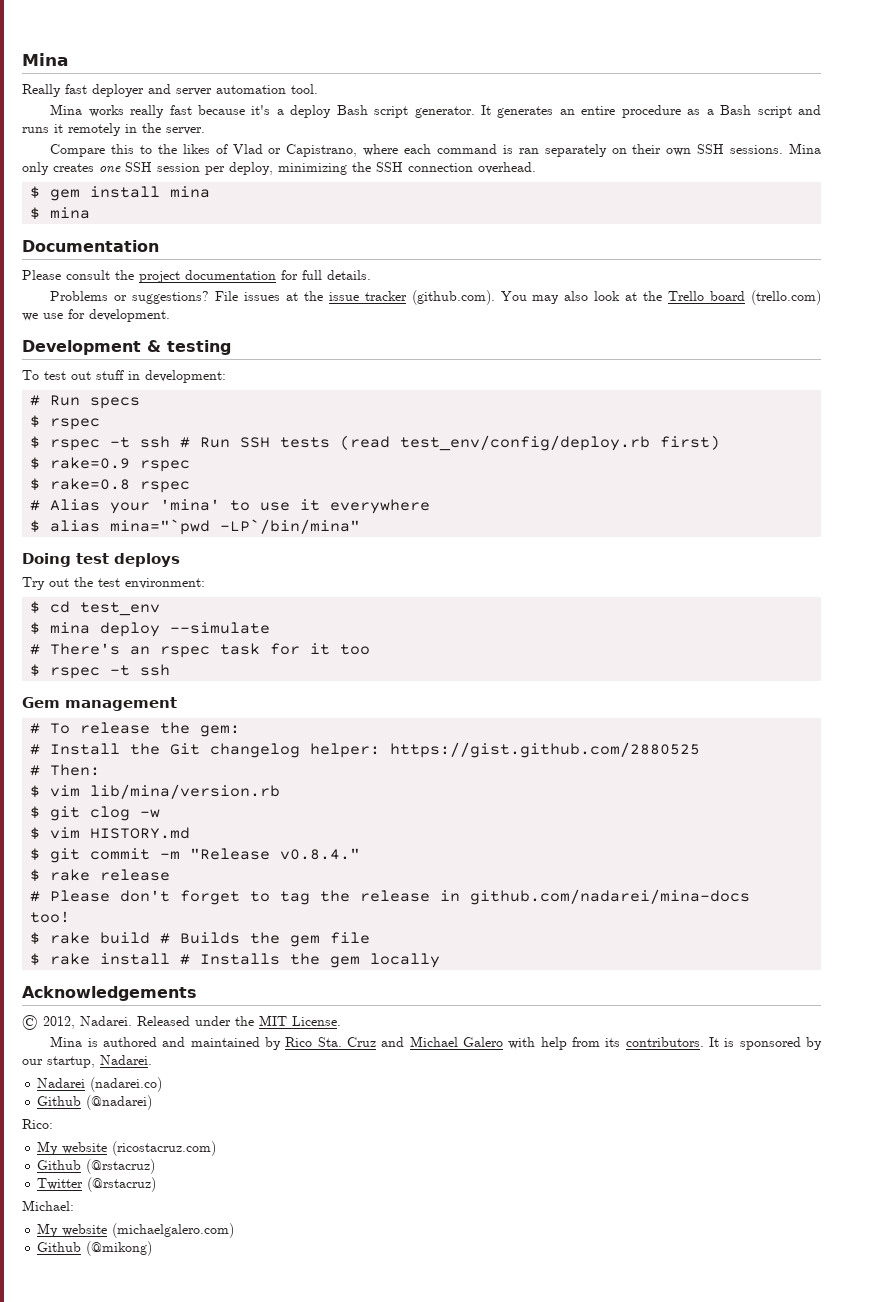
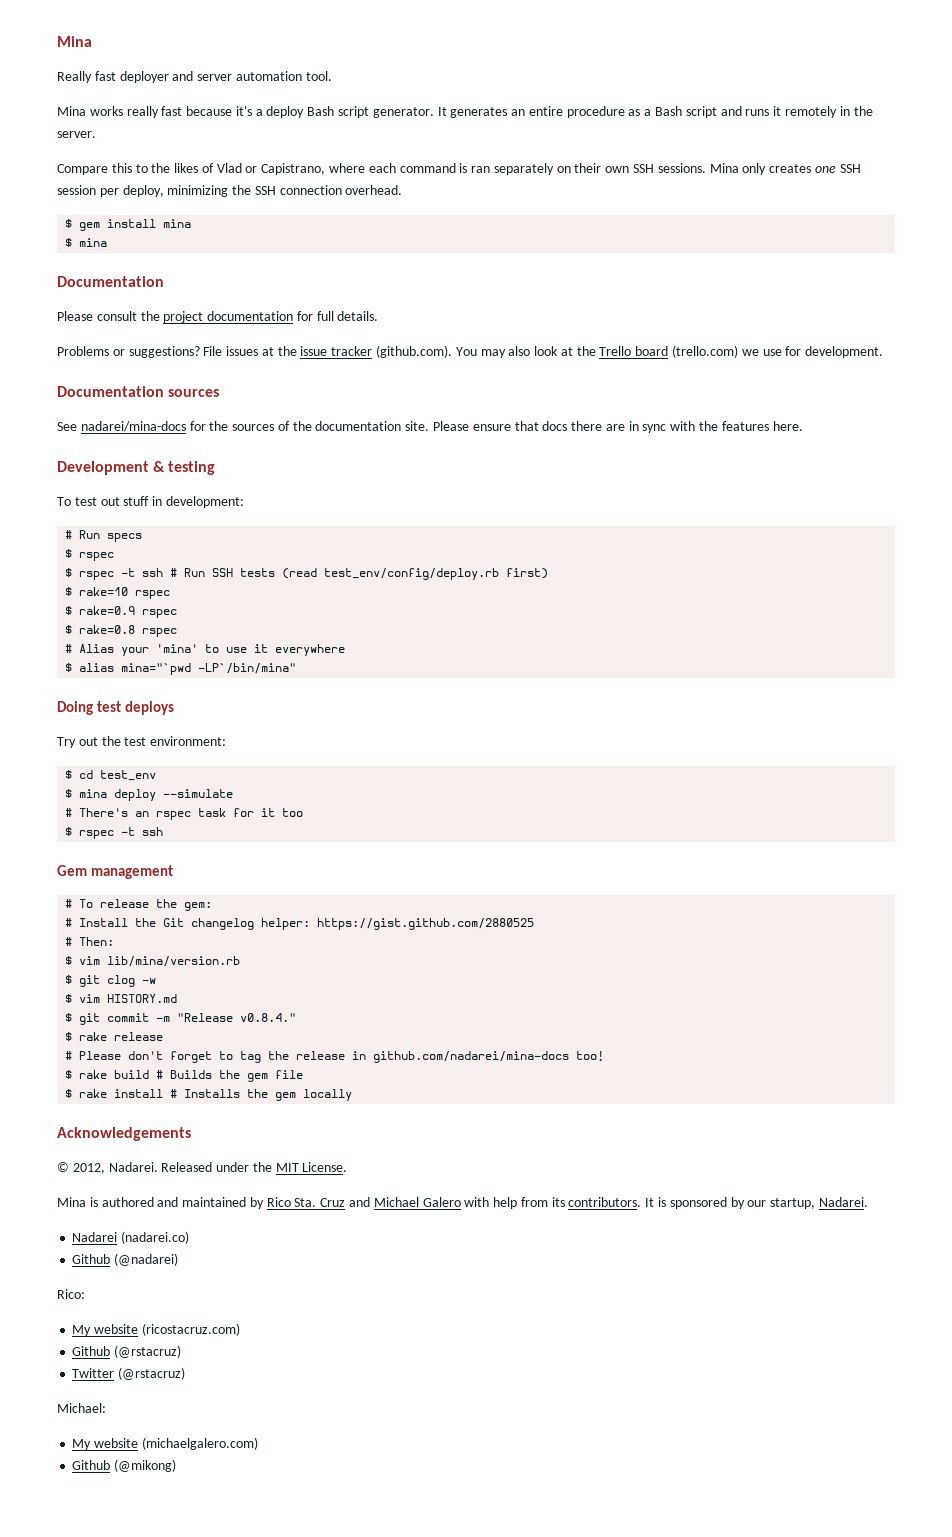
(170, 315) none -> [57,386,220,397] [57,421,803,433] // Documentation sources // See nadarei/mina-docs for the sources of the documentation site. Please ensure that docs there are in sync with the features here.
(721, 442) none -> [65,587,171,599] // $ rake=10 rspec
(751, 897) // -> (570, 1057) none

